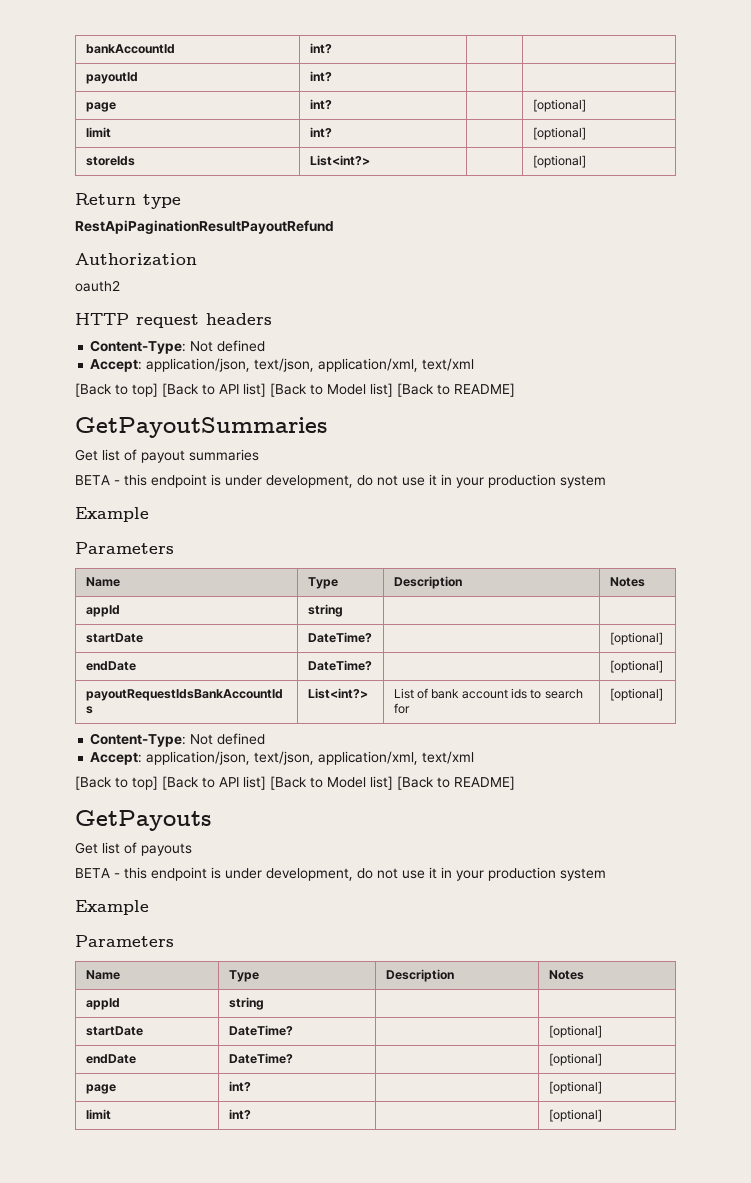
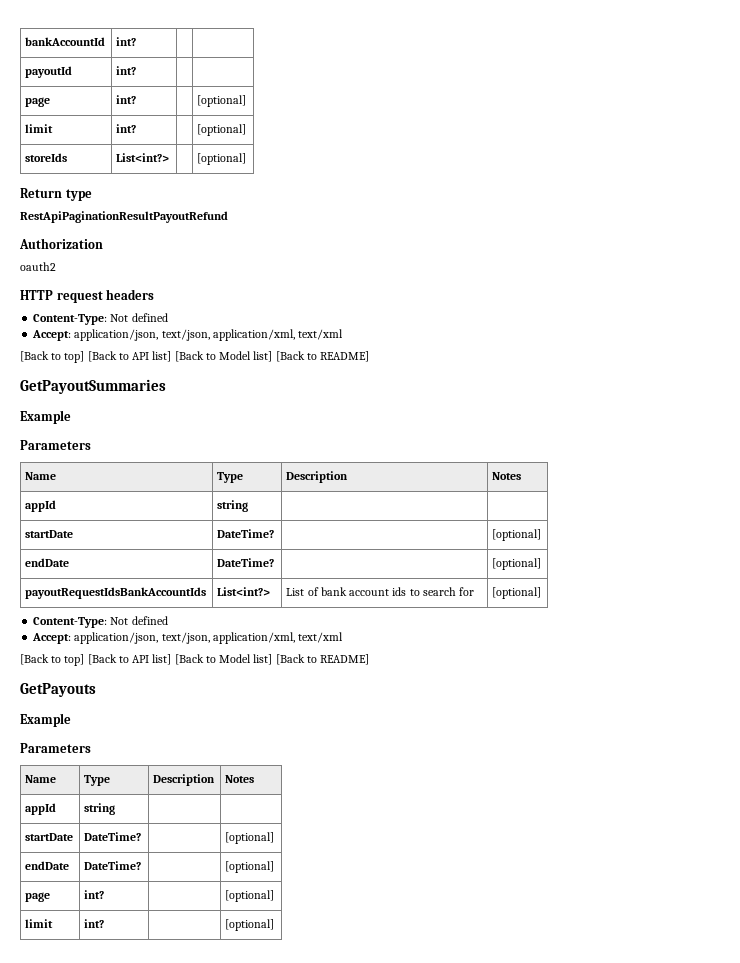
[75,449,259,463] [75,474,606,488] // Get list of payout summaries // BETA - this endpoint is under development, do not use it in your production system -> (166, 386) none
[75,842,192,856] [75,867,606,881] // Get list of payouts // BETA - this endpoint is under development, do not use it in your production system -> (96, 690) none

